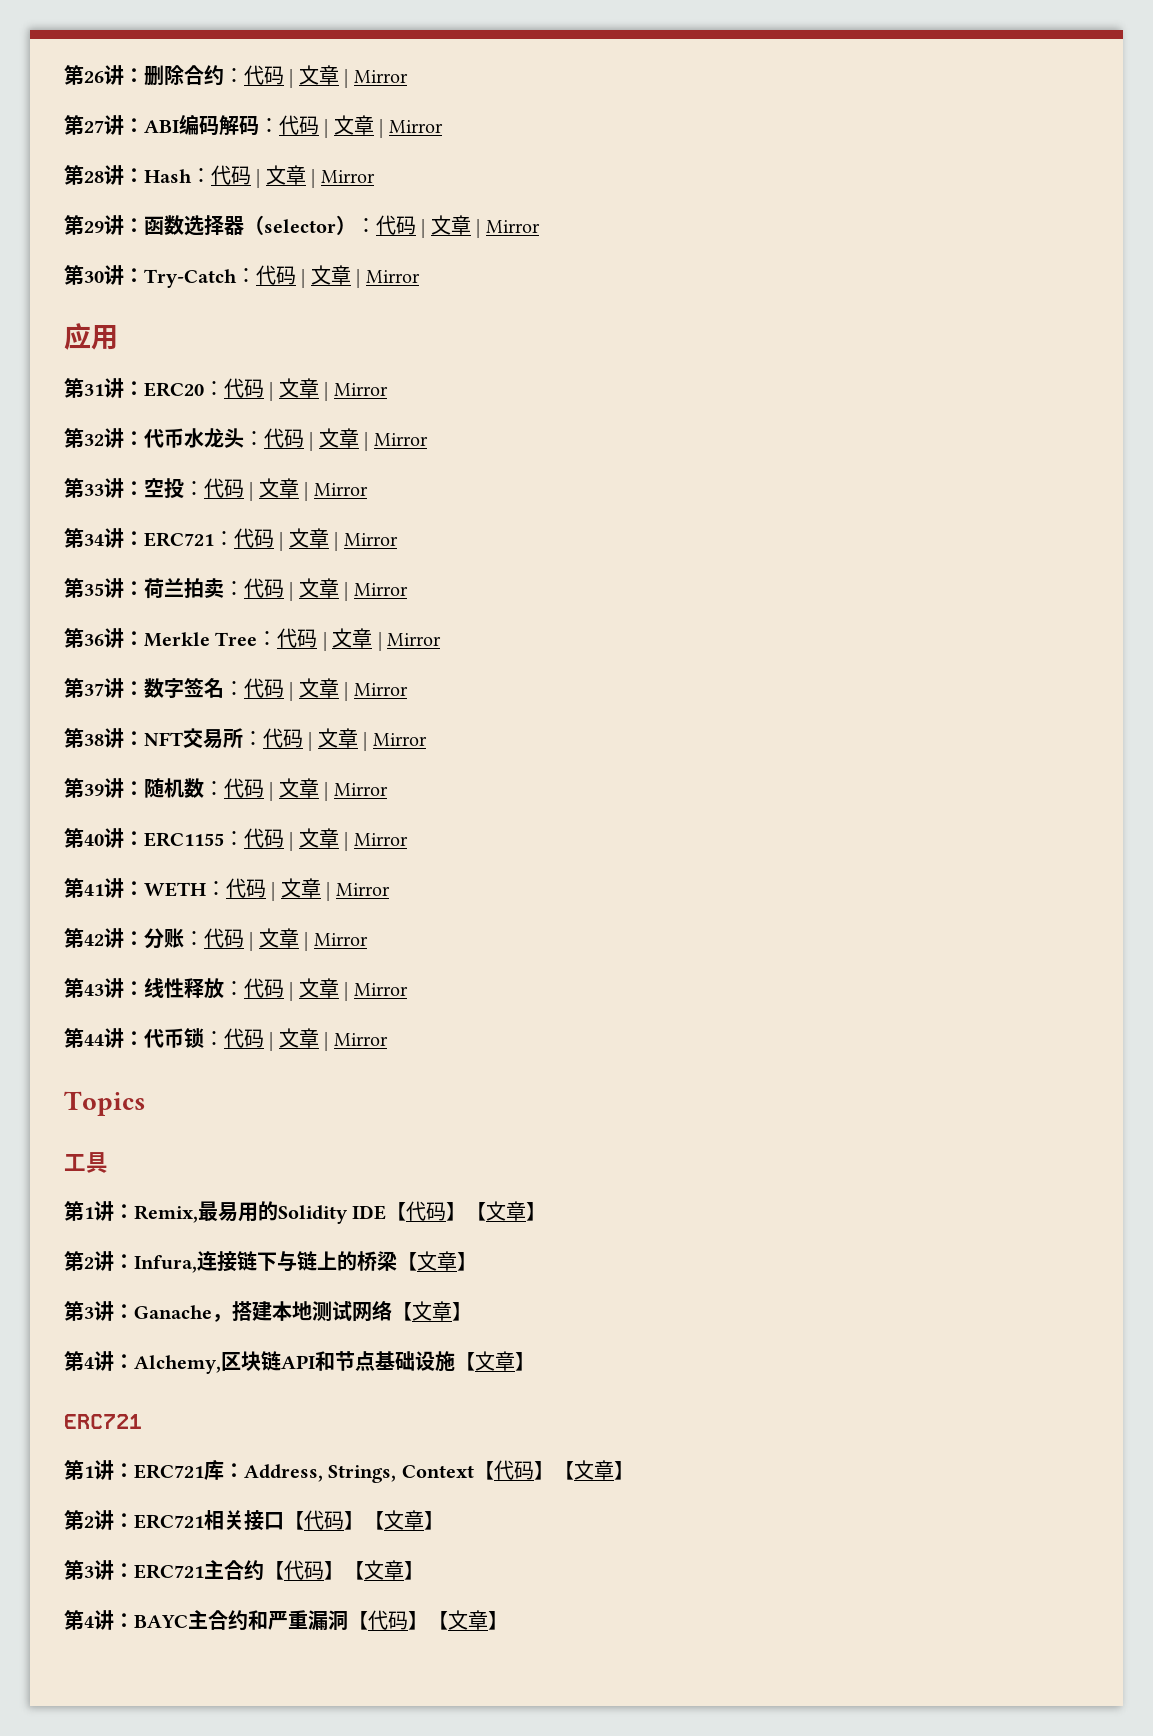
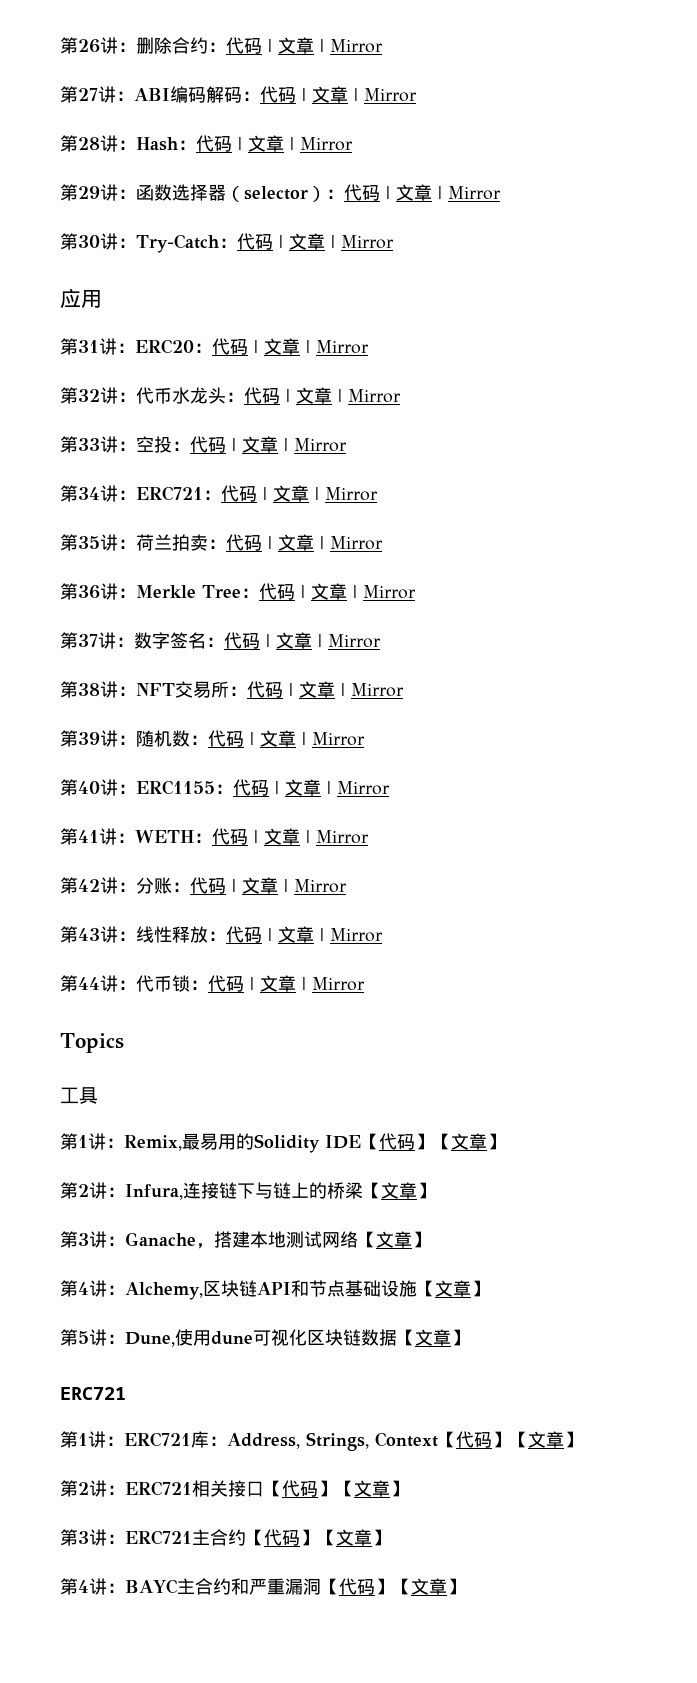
(535, 1361) none -> [60,1329,469,1347] // 第5讲：Dune,使用dune可视化区块链数据【文章】

